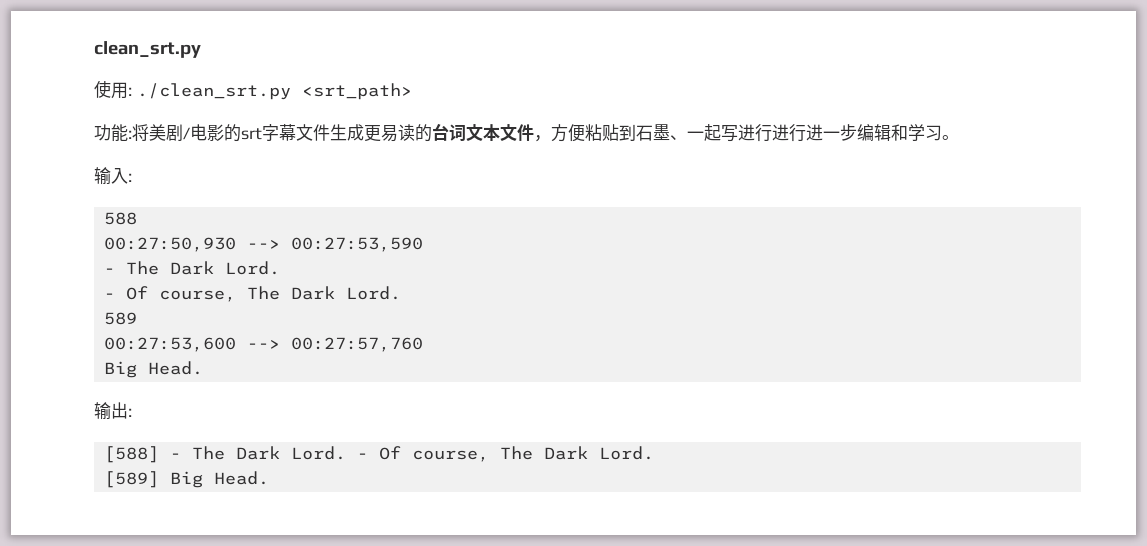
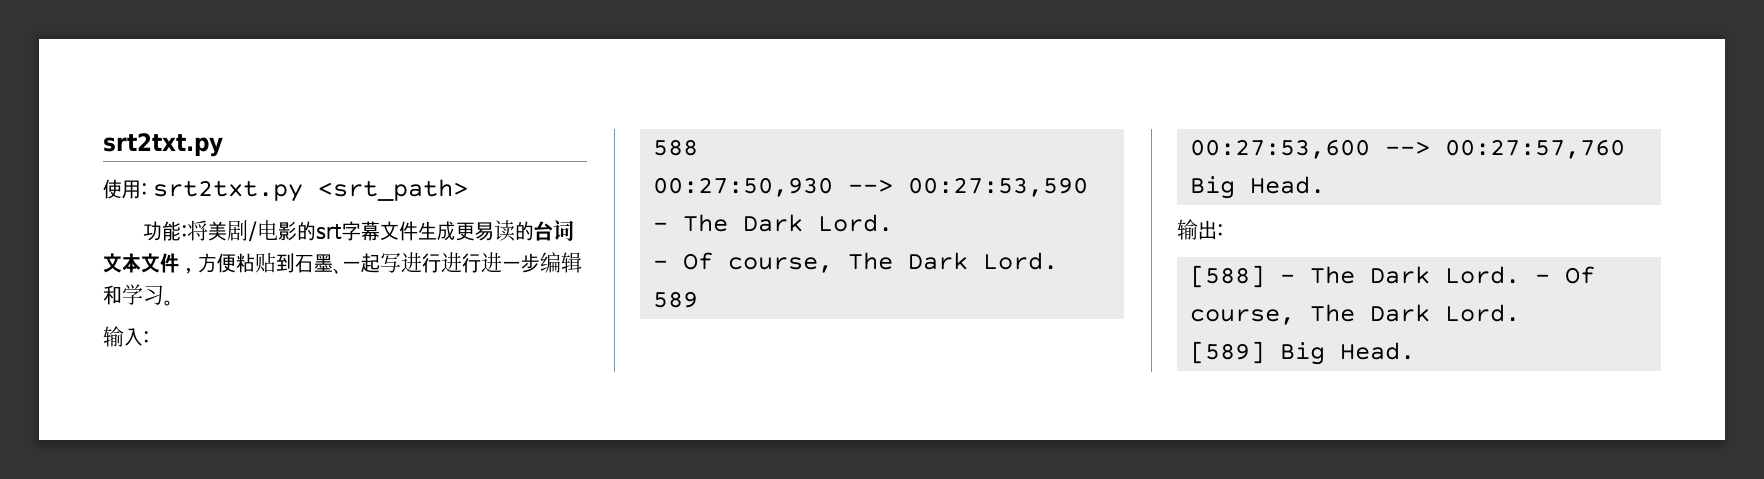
[94,41,201,58] clean_srt.py -> [103,133,223,157] srt2txt.py
[136,83,291,100] ./clean_srt.py -> [152,180,303,202] srt2txt.py

